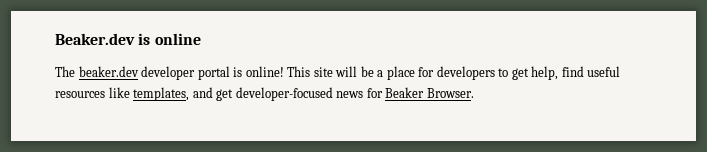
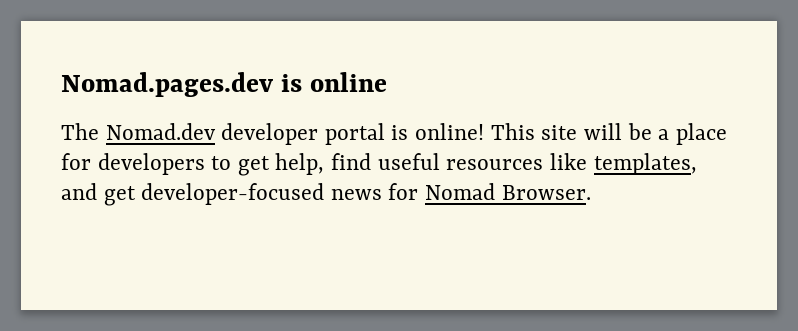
[55,33,135,45] Beaker.dev -> [61,72,273,97] Nomad.pages.dev
[78,66,139,77] beaker.dev -> [105,123,216,140] Nomad.dev
[385,87,425,98] Beaker -> [425,183,496,200] Nomad

